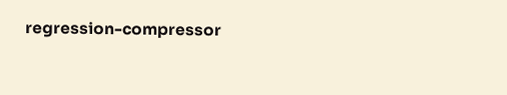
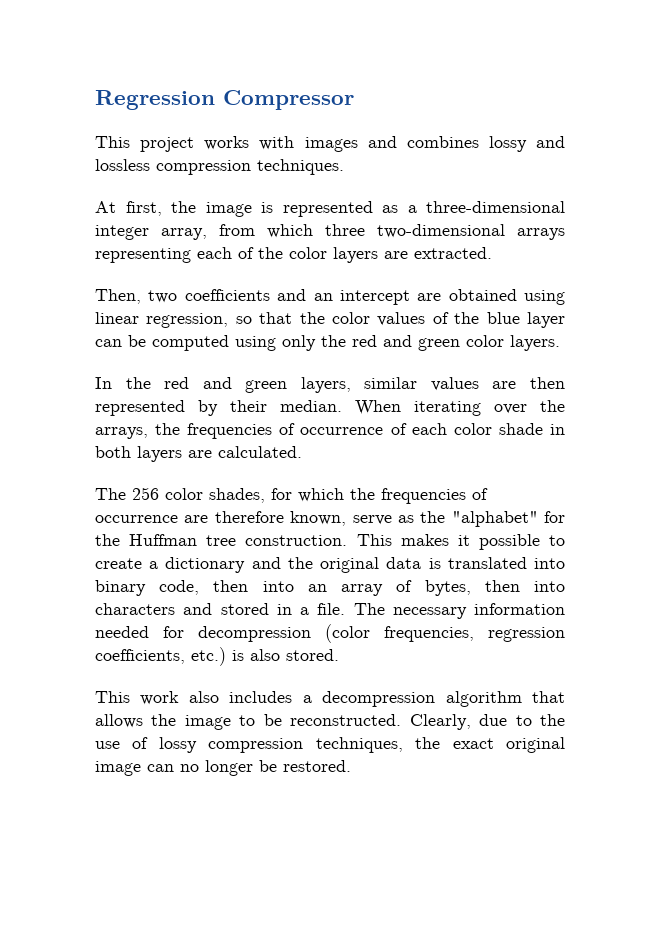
[25,21,222,40] regression-compressor -> [95,90,354,110] [95,136,565,152] [95,159,344,175] [95,201,565,217] [95,224,565,240] [95,247,492,263] [95,289,565,305] [95,312,565,328] [95,335,560,351] [95,377,565,393] [95,400,565,416] [95,423,565,439] [95,446,302,462] [95,487,488,504] [95,511,565,527] [95,534,565,550] [95,557,565,573] [95,580,565,596] [95,603,565,619] [95,624,565,643] [95,647,339,666] [95,691,565,707] [95,714,566,730] [95,737,565,753] [95,760,351,776] Regression Compressor // This project works with images and combines lossy and lossless compression techniques. // At first, the image is represented as a three-dimensional integer array, from which three two-dimensional arrays representing each of the color layers are extracted. // Then, two coefficients and an intercept are obtained using linear regression, so that the color values of the blue layer can be computed using only the red and green color layers. // In the red and green layers, similar values are then represented by their median. When iterating over the arrays, the frequencies of occurrence of each color shade in both layers are calculated. // The 256 color shades, for which the frequencies of occurrence are therefore known, serve as the "alphabet" for the Huffman tree construction. This makes it possible to create a dictionary and the original data is translated into binary code, then into an array of bytes, then into characters and stored in a file. The necessary information needed for decompression (color frequencies, regression coefficients, etc.) is also stored. // This work also includes a decompression algorithm that allows the image to be reconstructed. Clearly, due to the use of lossy compression techniques, the exact original image can no longer be restored.

